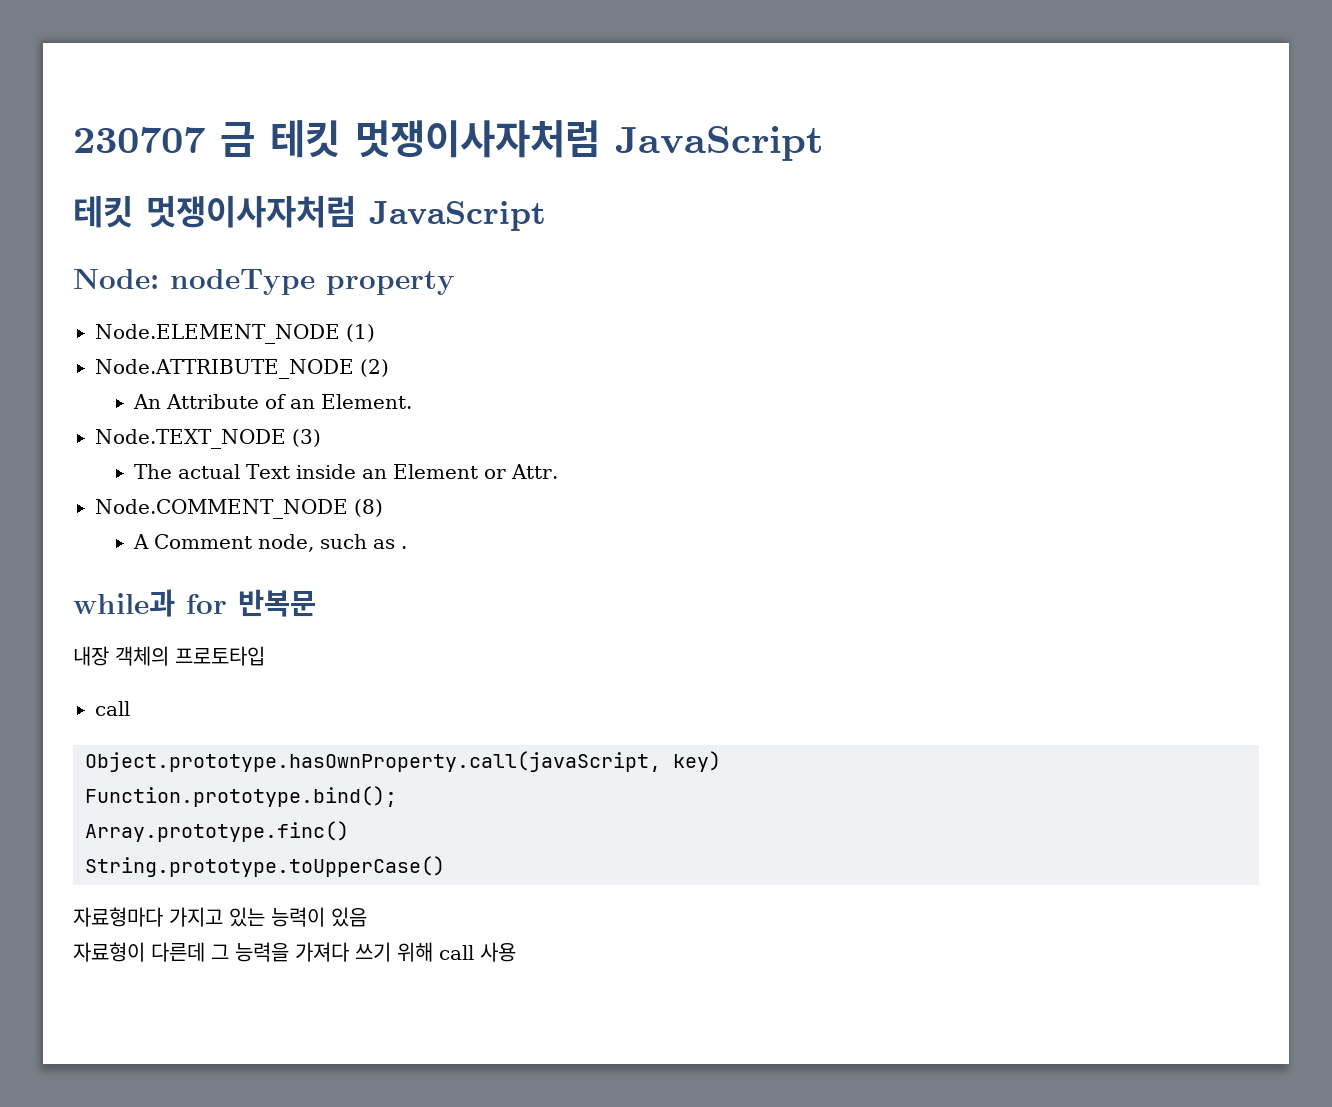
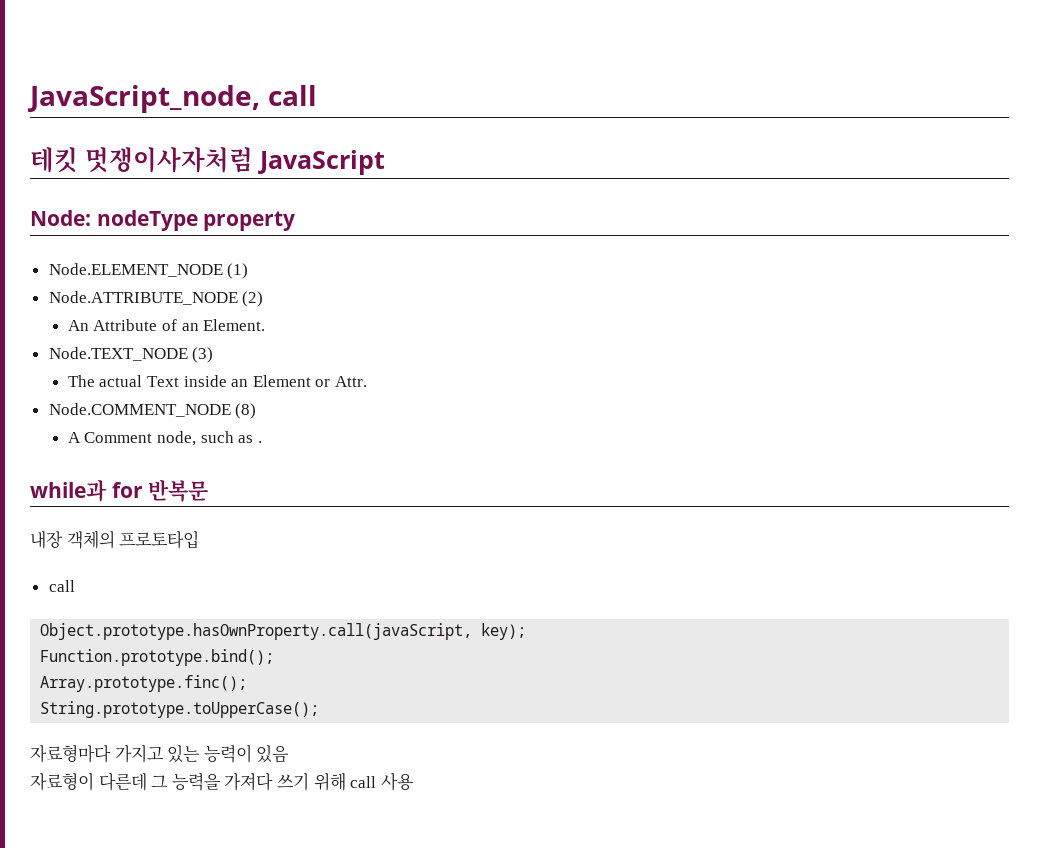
[73,120,823,161] 230707 금 테킷 멋쟁이사자처럼 JavaScript -> [27,85,317,113] JavaScript_node, call
[673,751,721,772] key) -> [481,623,527,640] key);
[85,821,349,842] [85,856,445,877] Array.prototype.finc() // String.prototype.toUpperCase() -> [40,675,248,692] [40,701,320,718] Array.prototype.finc(); // String.prototype.toUpperCase();

